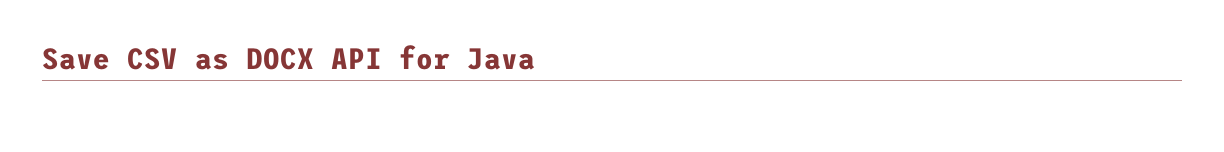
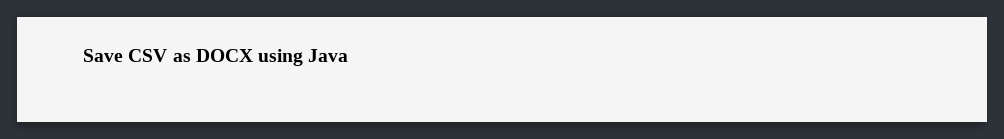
[331,45,450,70] API for -> [258,49,304,66] using

